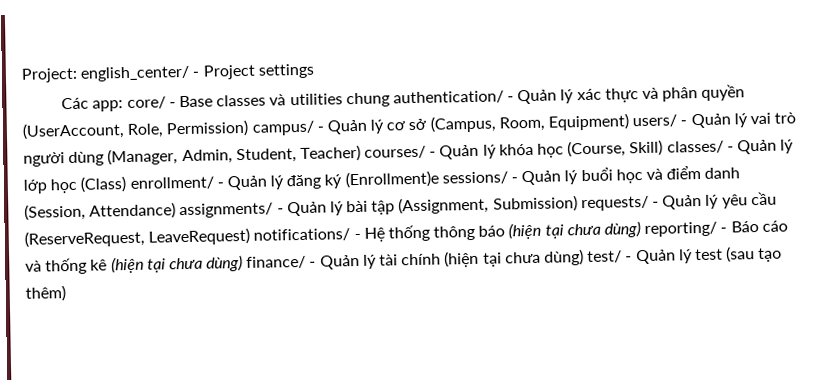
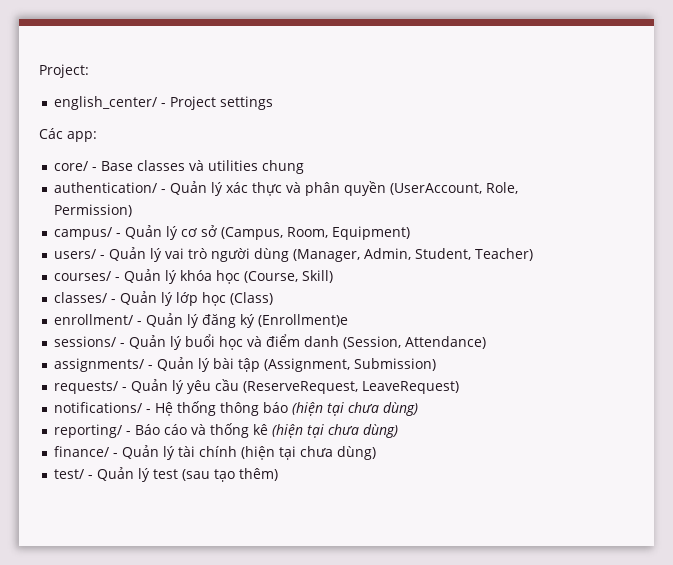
(78, 75) none -> (89, 71) //
(124, 106) none -> (97, 136) //
(390, 100) none -> (305, 167) //
(250, 128) none -> (133, 210) //
(630, 122) none -> (411, 233) //
(361, 153) none -> (534, 254) //
(664, 148) none -> (334, 276) //
(127, 184) none -> (274, 298) //
(439, 179) none -> (349, 320) //
(177, 211) none -> (487, 342) //
(578, 204) none -> (437, 364) //
(251, 236) none -> (460, 387) //
(642, 229) none -> (419, 409) //
(244, 263) none -> (399, 431) //
(584, 257) none -> (377, 453) //

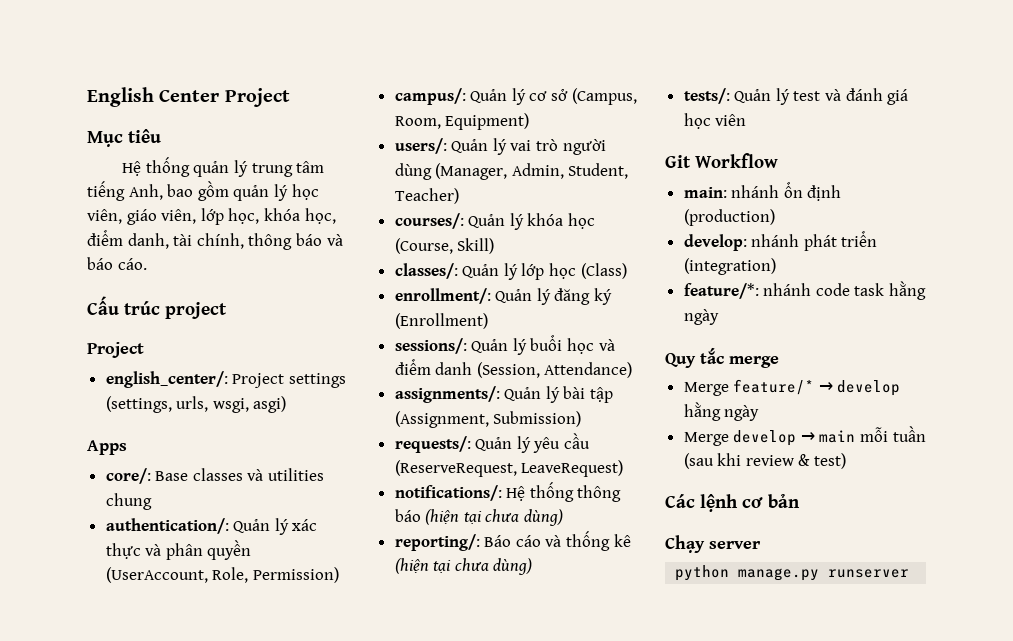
[39,64,89,78] [54,96,274,110] [39,128,97,142] [54,161,98,171] Project: // english_center/ - Project settings // Các app: // core/ - -> [87,87,290,107] [87,129,161,147] [122,157,325,177] [87,181,319,201] [87,208,336,225] [87,230,343,250] [87,257,147,270] [87,296,227,319] [87,342,144,358] [105,371,346,388] [105,396,287,413] [87,440,127,455] [105,468,151,484] English Center Project // Mục tiêu // Hệ thống quản lý trung tâm tiếng Anh, bao gồm quản lý học viên, giáo viên, lớp học, khóa học, điểm danh, tài chính, thông báo và báo cáo. // Cấu trúc project // Project // english_center/: Project settings (settings, urls, wsgi, asgi) // Apps // core/:
[54,182,167,193] authentication/ - -> [105,518,229,534] authentication/:
[54,227,122,240] campus/ - -> [394,88,466,105] campus/:
[54,249,106,259] users/ - -> [394,138,447,154] users/:
[54,271,121,281] courses/ - -> [394,213,464,229] courses/:
[54,292,117,303] classes/ - -> [394,263,458,279] classes/:
[54,314,143,325] enrollment/ - -> [394,288,491,304] enrollment/:
[258,314,349,327] [54,336,126,347] (Enrollment)e // sessions/ - -> [394,313,488,329] [394,338,467,354] (Enrollment) // sessions/:
[54,358,154,372] assignments/ - -> [394,386,500,403] assignments/:
[54,381,128,394] requests/ - -> [394,436,471,453] requests/:
[54,402,152,413] notifications/ - -> [394,485,502,501] notifications/:
[54,424,132,438] reporting/ - -> [394,534,480,551] reporting/:
[54,445,377,460] [54,467,279,482] finance/ - Quản lý tài chính (hiện tại chưa dùng) // test/ - Quản lý test (sau tạo thêm) -> [683,88,909,105] [683,113,747,129] [665,153,778,168] [683,182,842,201] [683,209,775,226] [683,231,878,251] [683,258,776,275] [683,281,927,300] [683,309,719,325] [665,347,779,368] [683,379,901,396] [683,402,760,421] [683,426,926,446] [683,453,847,469] [665,494,800,512] [665,535,761,553] [675,565,910,581] tests/: Quản lý test và đánh giá học viên // Git Workflow // main: nhánh ổn định (production) // develop: nhánh phát triển (integration) // feature/*: nhánh code task hằng ngày // Quy tắc merge // Merge feature/* → develop hằng ngày // Merge develop → main mỗi tuần (sau khi review & test) // Các lệnh cơ bản // Chạy server // python manage.py runserver

